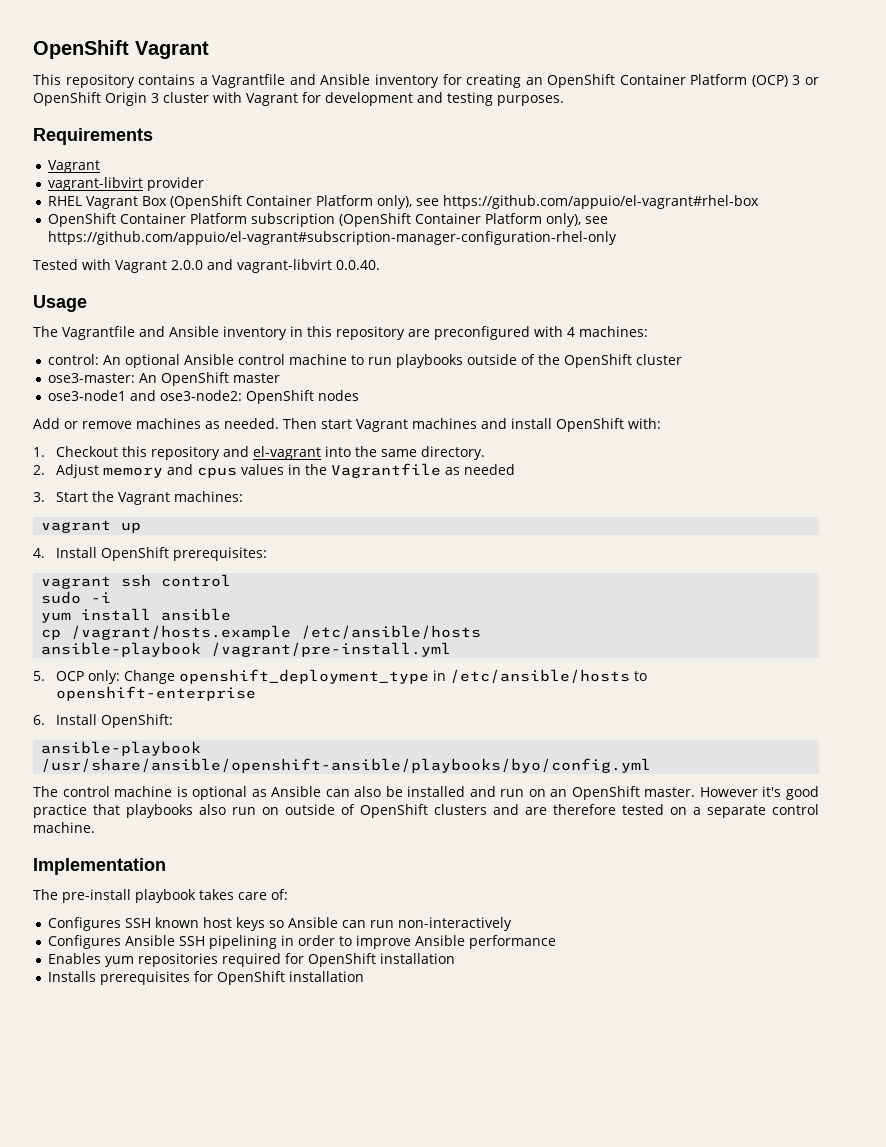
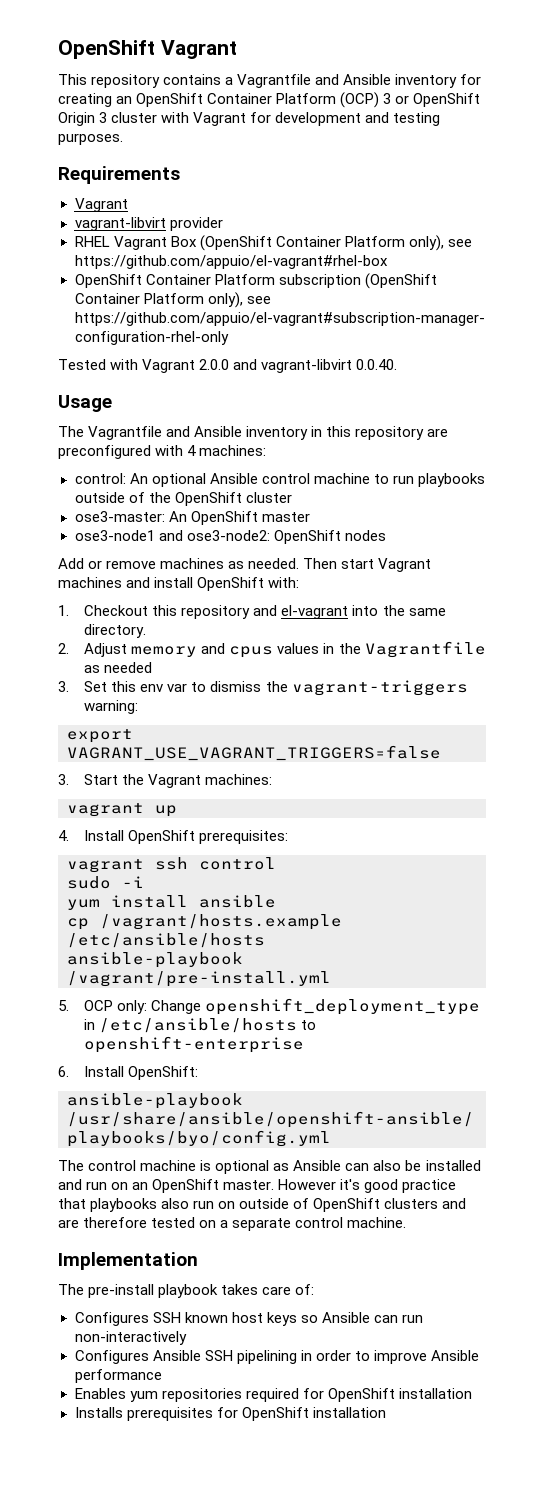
(516, 469) none -> [58,680,468,696] [84,700,139,714] [67,729,133,743] [67,745,441,761] // 3. Set this env var to dismiss the vagrant-triggers warning: // export VAGRANT_USE_VAGRANT_TRIGGERS=false

